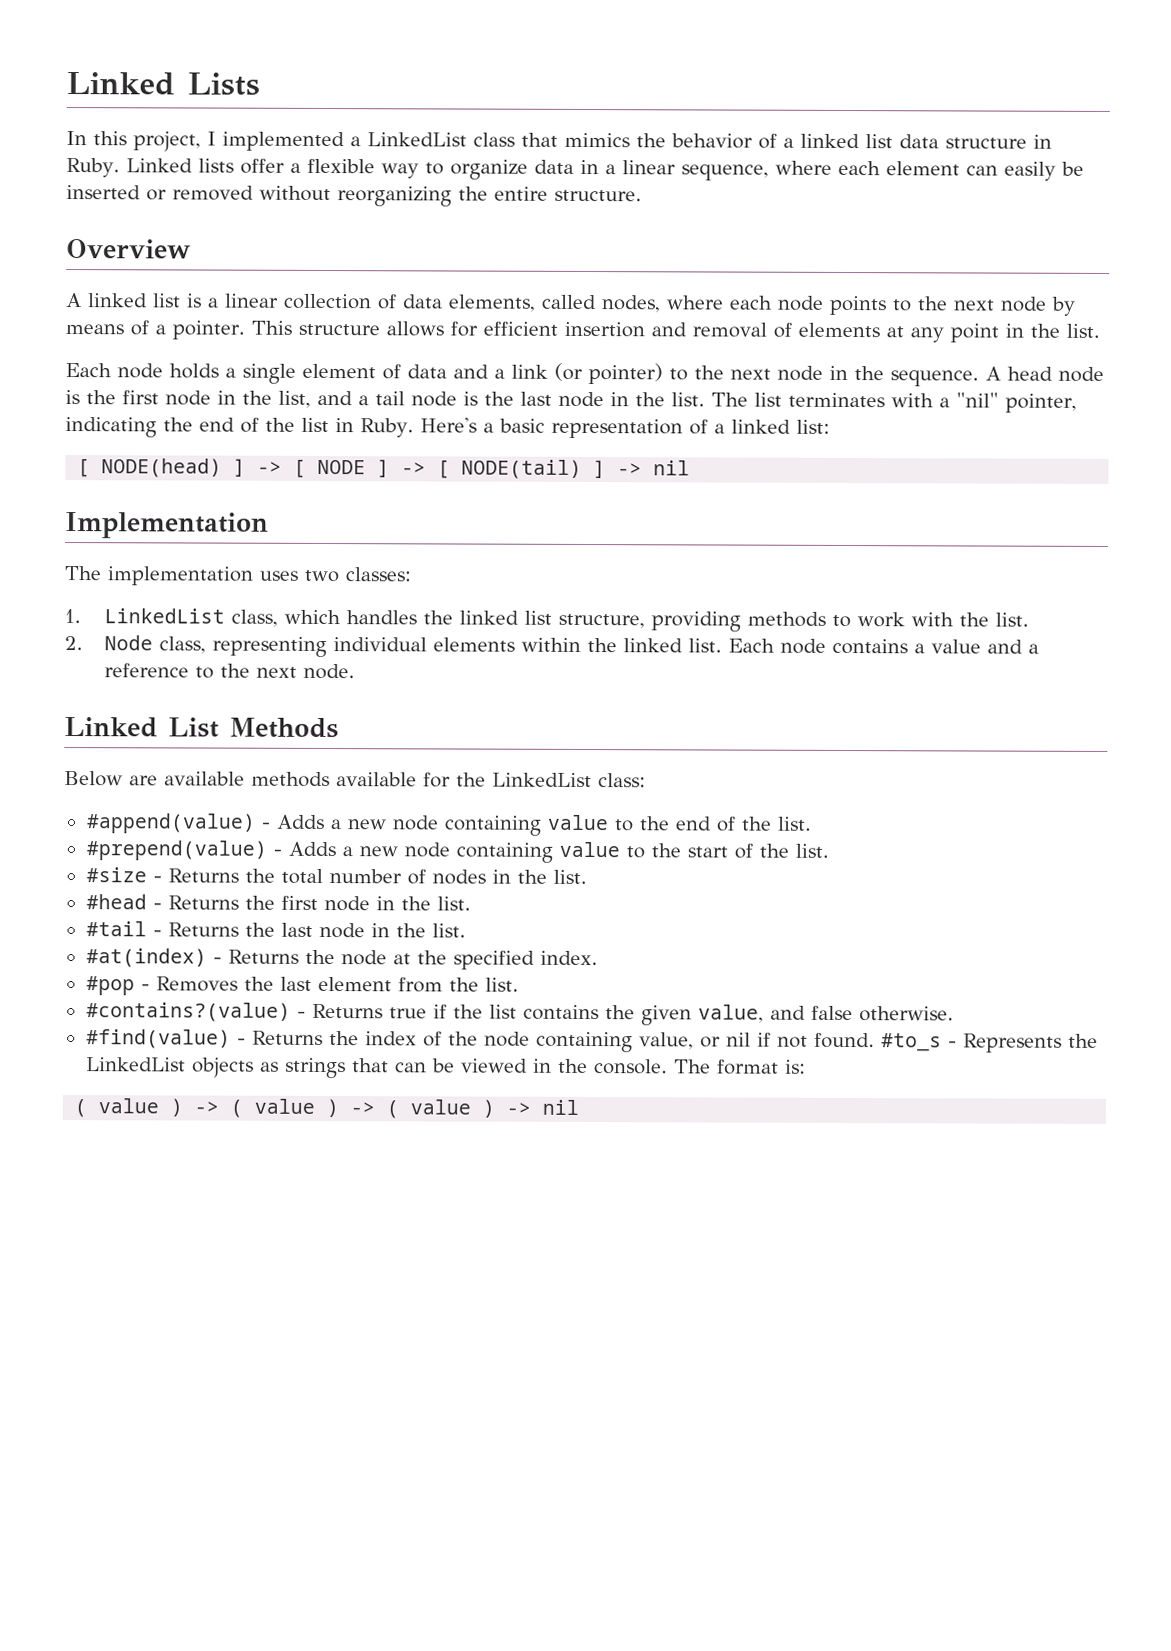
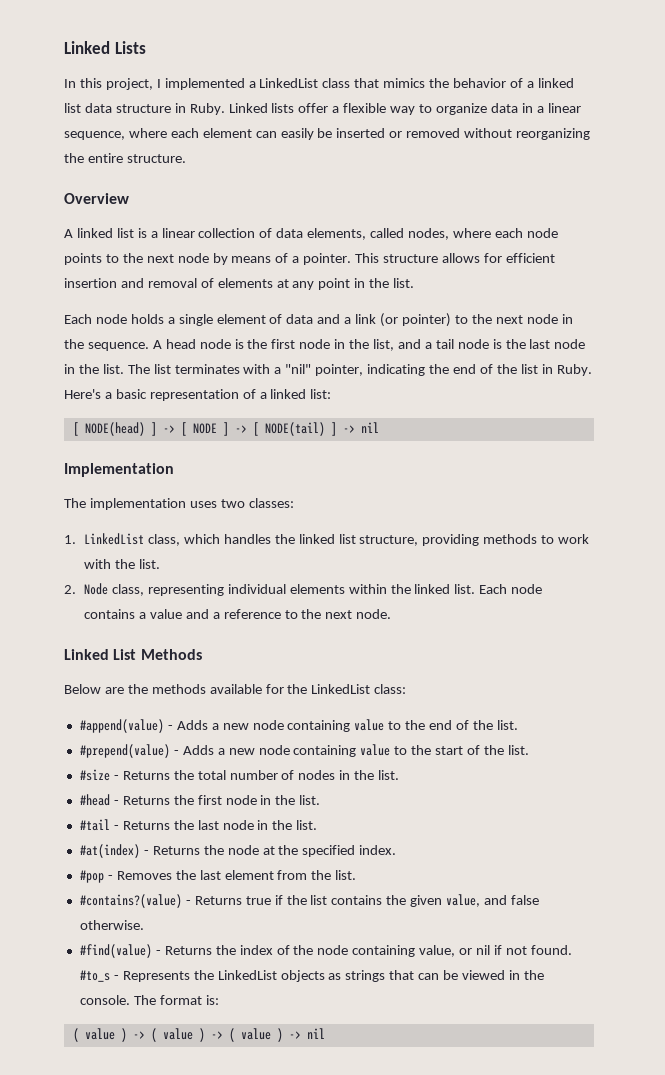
[164,771,245,786] available -> [127,684,148,694] the

